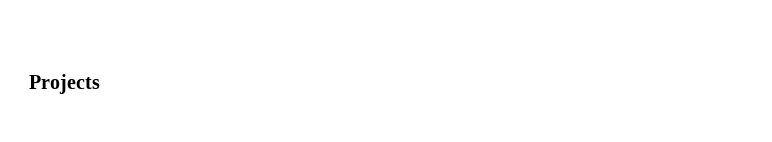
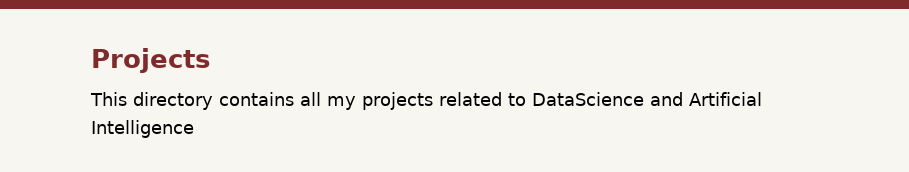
(100, 84) none -> [90,92,762,110] [91,120,194,138] // This directory contains all my projects related to DataScience and Artificial Intelligence

